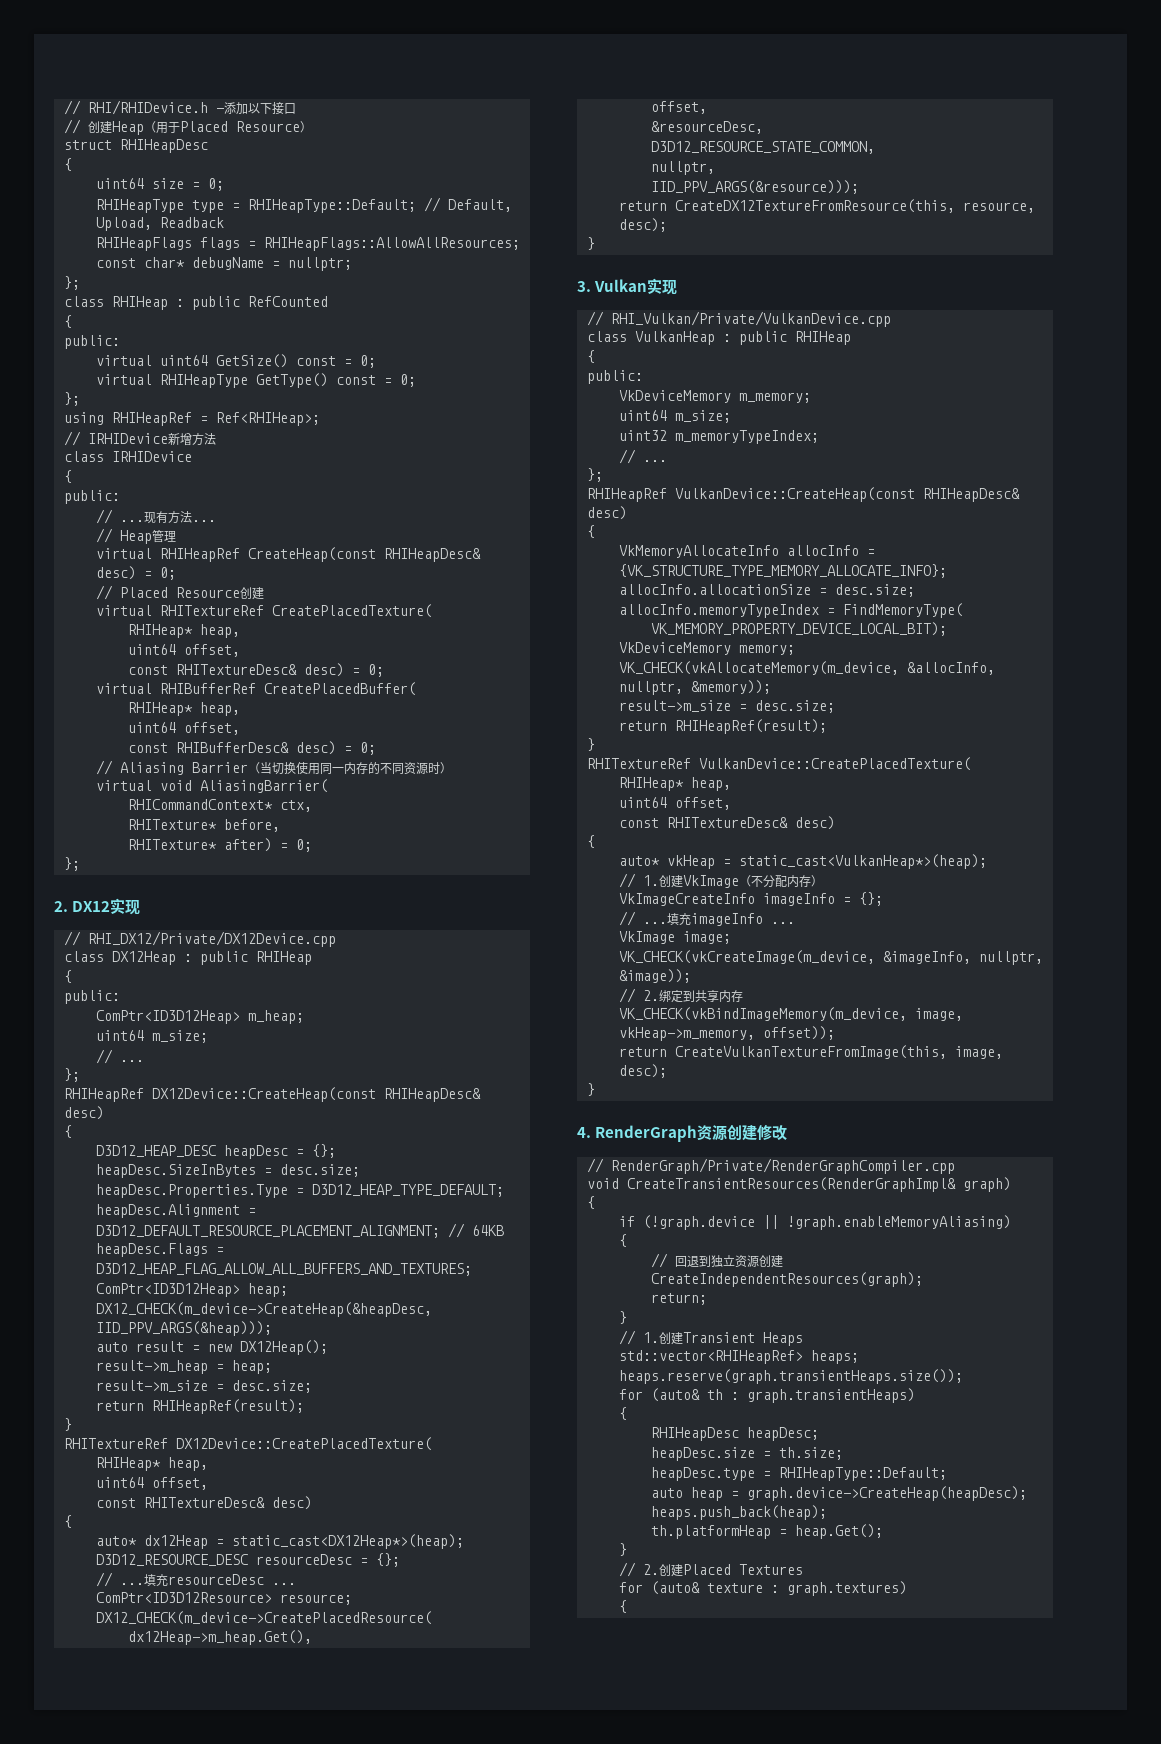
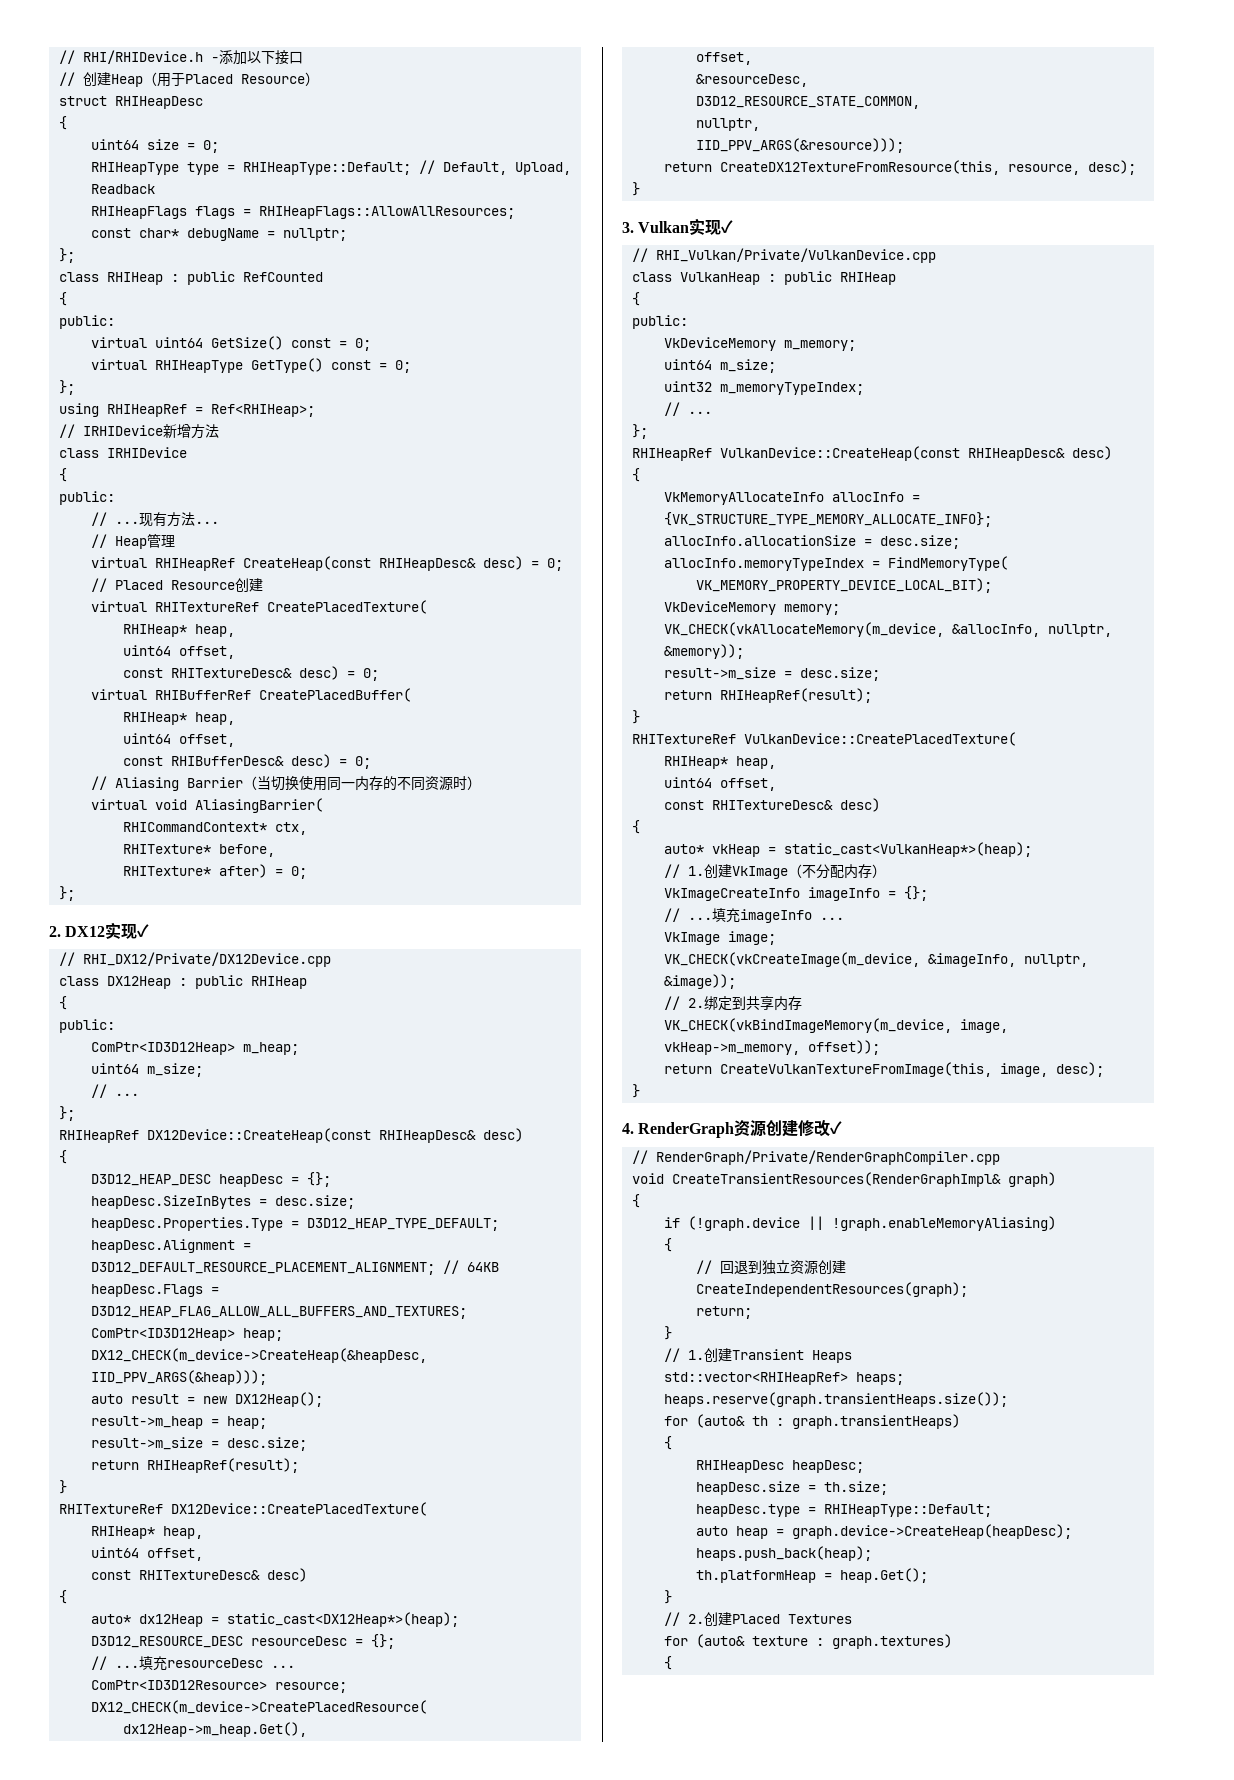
(141, 907) none -> [137,924,150,937] ✓
(678, 287) none -> [721,220,734,233] ✓
(788, 1133) none -> [830,1121,843,1134] ✓

